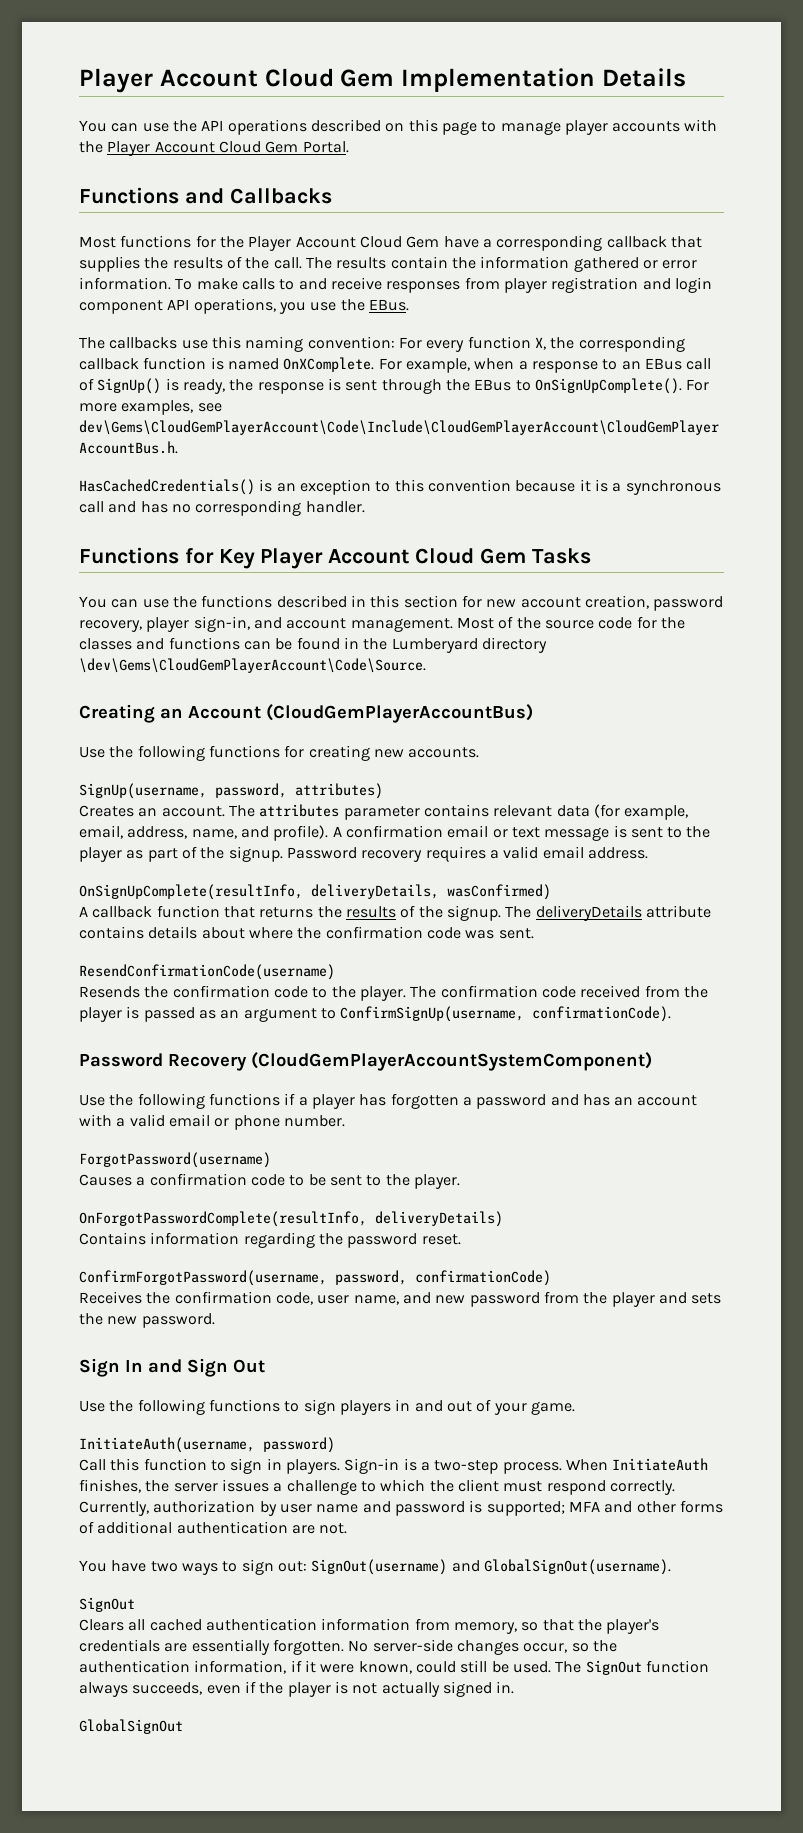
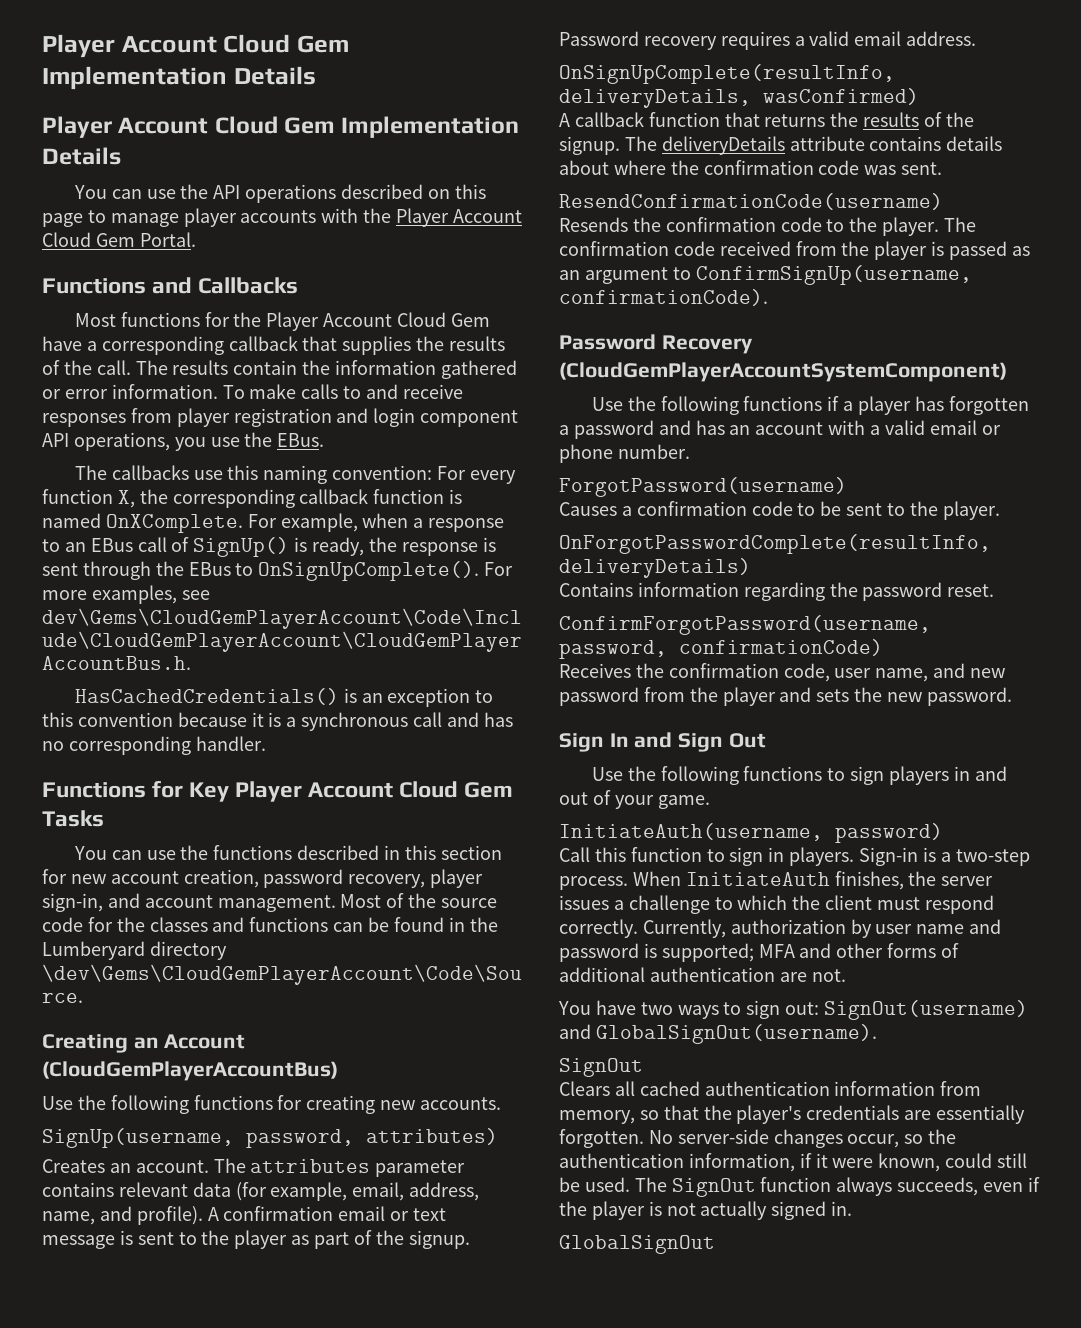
[79,68,686,93] Player Account Cloud Gem Implementation Details -> [42,34,349,58] [42,66,316,90] [42,116,520,138] [42,147,121,165] Player Account Cloud Gem Implementation Details // Player Account Cloud Gem Implementation Details

